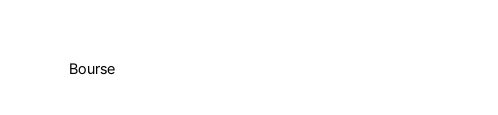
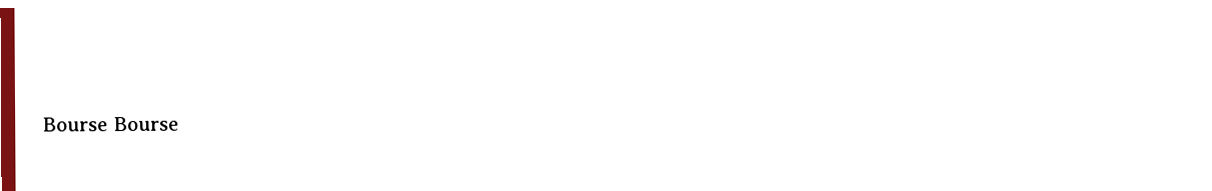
[69,63,115,75] Bourse -> [43,116,180,132] Bourse Bourse

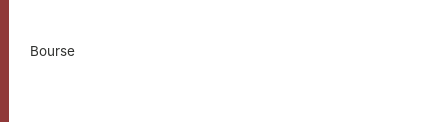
[43,116,180,132] Bourse Bourse -> [30,46,75,56] Bourse

